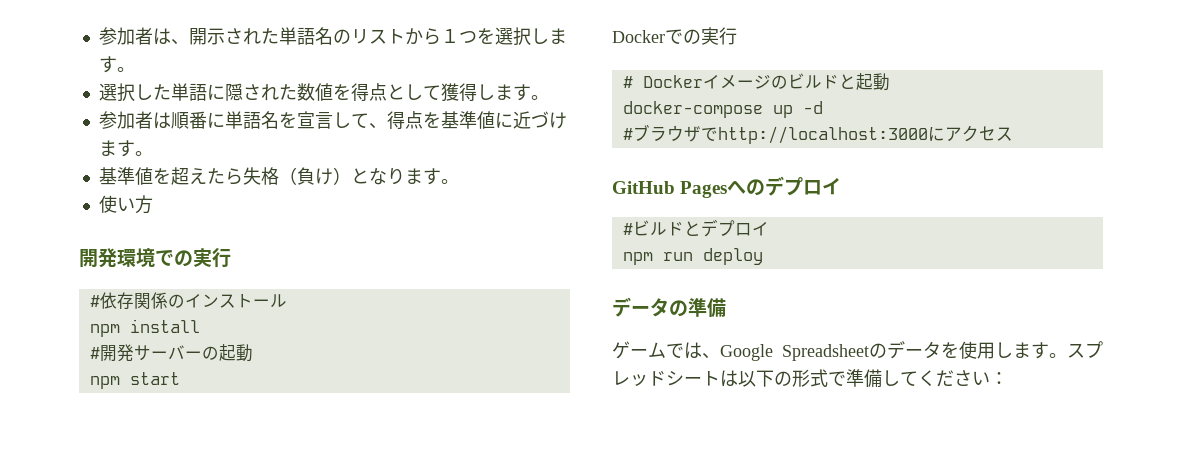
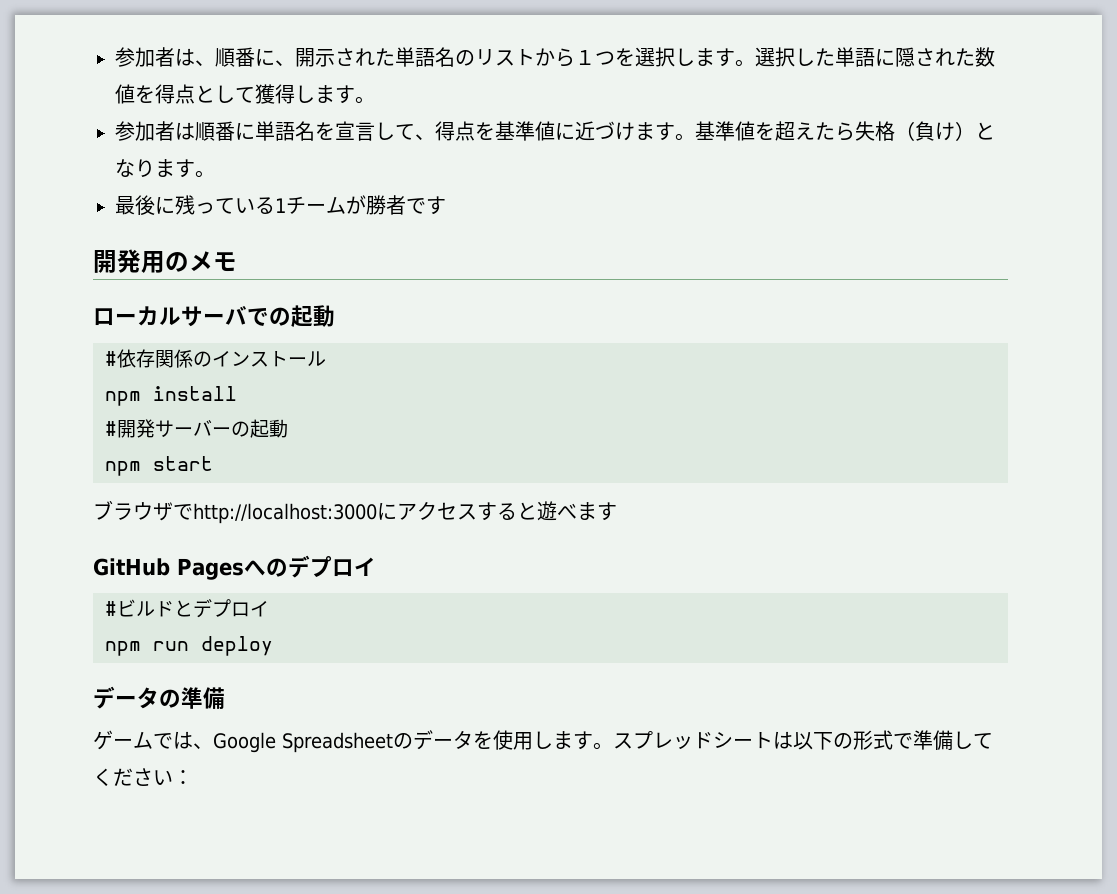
(189, 42) none -> [215,47,295,67] 順番に、
(135, 69) // -> (755, 63) none
(153, 153) // -> (695, 137) none
[98,195,153,214] [79,248,231,268] 使い方 // 開発環境での実行 -> [115,195,446,215] [93,249,237,273] [93,305,335,328] 最後に残っている1チームが勝者です // 開発用のメモ // ローカルサーバでの起動
[612,27,737,45] [622,73,890,91] [622,101,823,118] [622,128,633,140] Dockerでの実行 // # Dockerイメージのビルドと起動 // docker-compose up -d // # -> (213, 463) none
(1013, 134) none -> [477,501,617,521] すると遊べます

